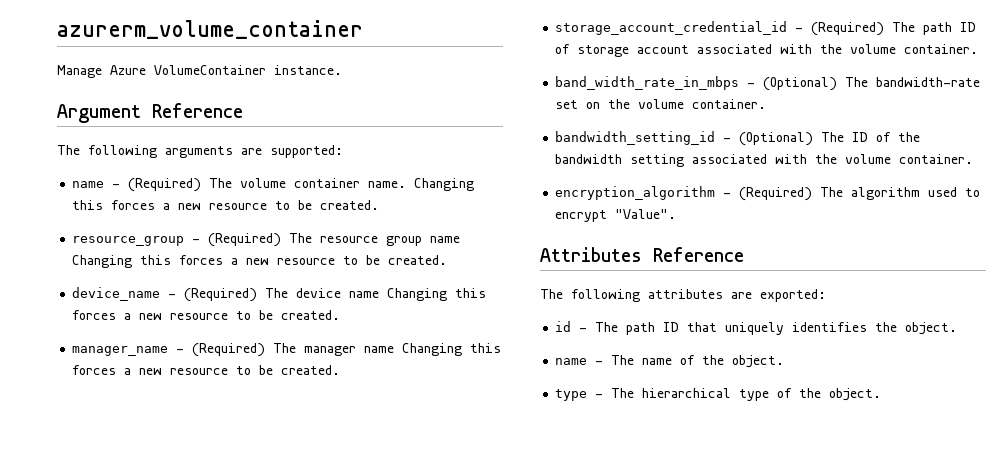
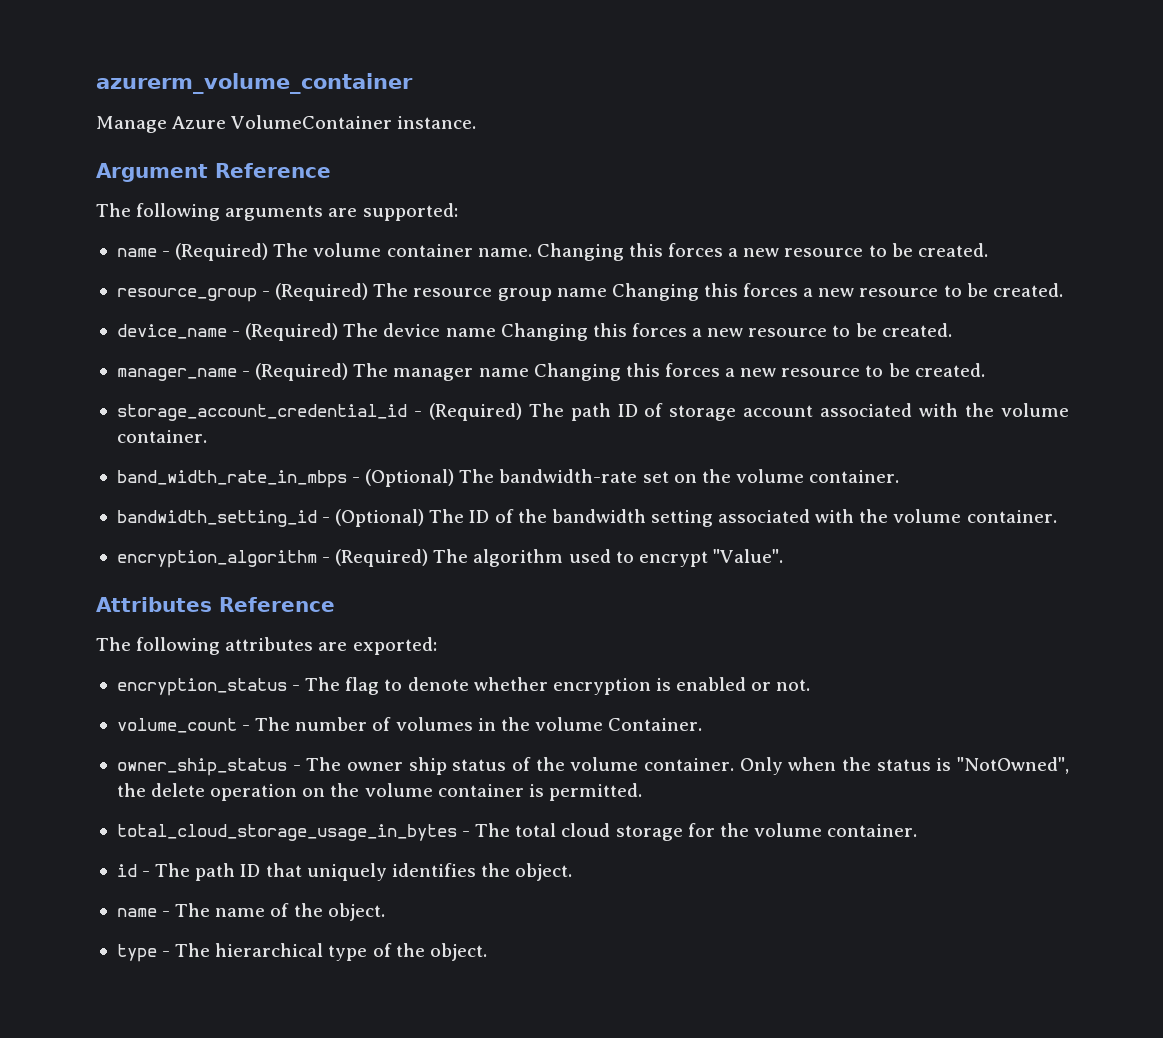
(826, 295) none -> [116,677,811,696] [116,717,703,733] [116,757,1070,776] [116,783,642,801] [116,823,918,841] // encryption_status - The flag to denote whether encryption is enabled or not. // volume_count - The number of volumes in the volume Container. // owner_ship_status - The owner ship status of the volume container. Only when the status is "NotOwned", the delete operation on the volume container is permitted. // total_cloud_storage_usage_in_bytes - The total cloud storage for the volume container.

